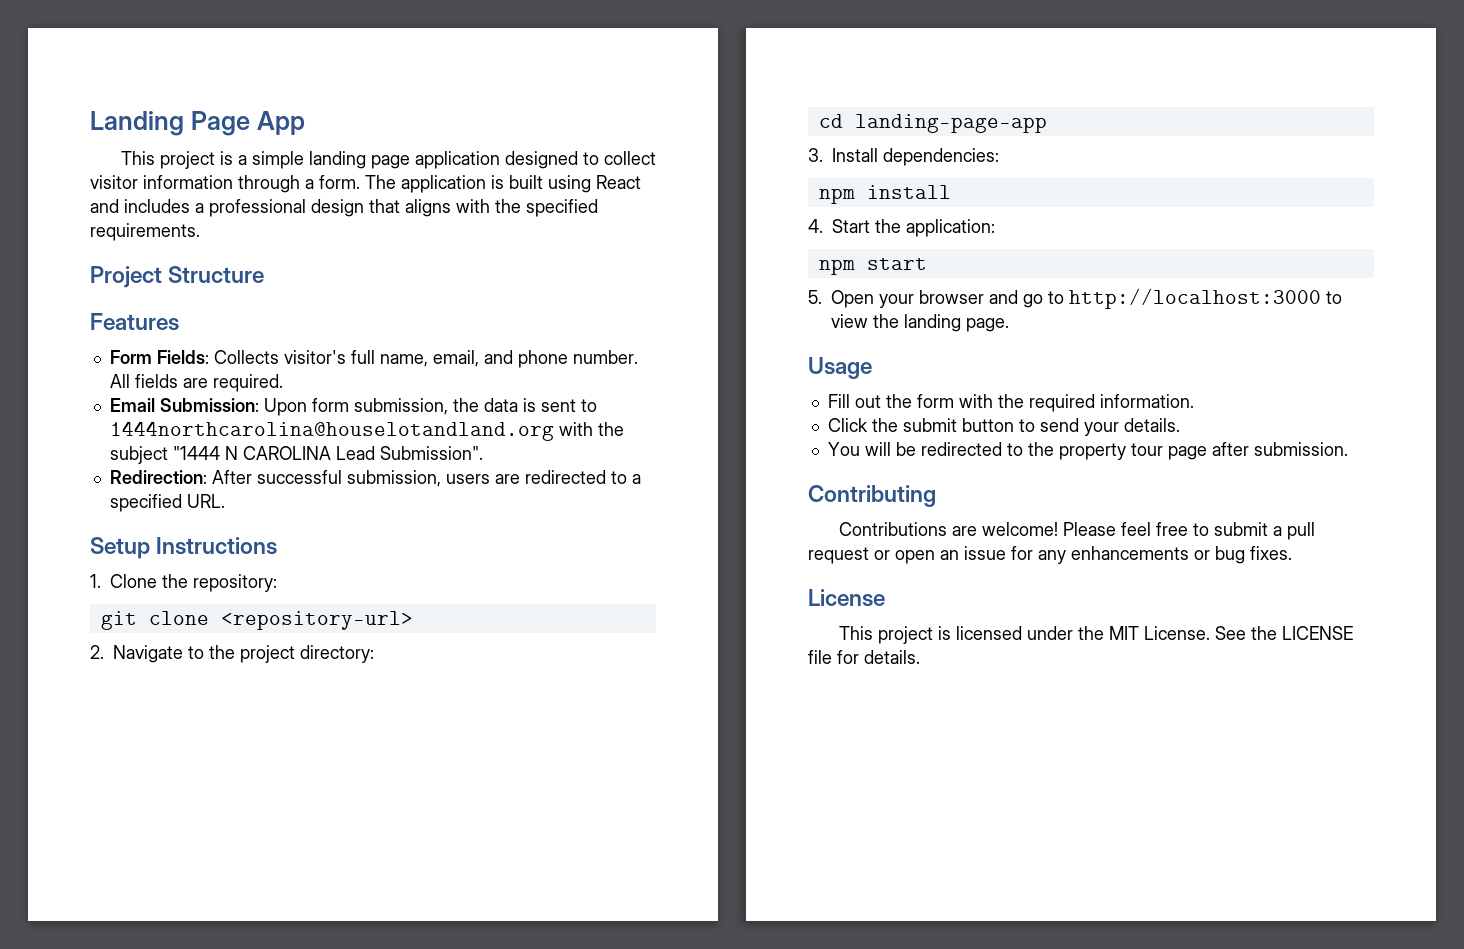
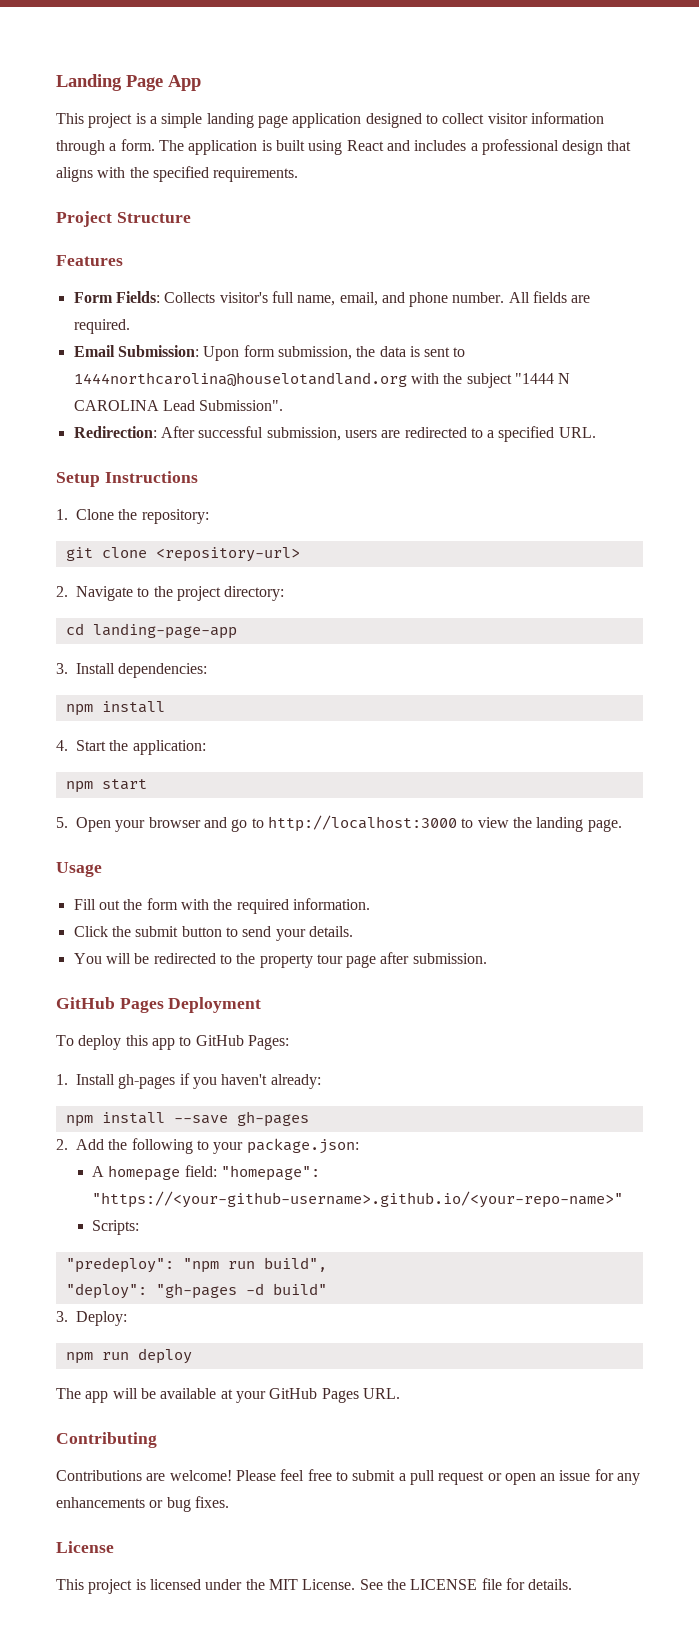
(1348, 449) none -> [56,997,262,1013] [56,1035,289,1050] [56,1073,321,1089] [65,1111,309,1127] [56,1138,359,1154] [92,1165,320,1181] [92,1191,624,1208] [92,1220,140,1235] [65,1257,327,1273] [65,1283,327,1299] [56,1311,127,1326] [65,1348,192,1364] [56,1388,400,1403] // GitHub Pages Deployment // To deploy this app to GitHub Pages: // 1. Install gh-pages if you haven't already: // npm install --save gh-pages // 2. Add the following to your package.json: // A homepage field: "homepage": "https://<your-github-username>.github.io/<your-repo-name>" // Scripts: // "predeploy": "npm run build", // "deploy": "gh-pages -d build" // 3. Deploy: // npm run deploy // The app will be available at your GitHub Pages URL.

